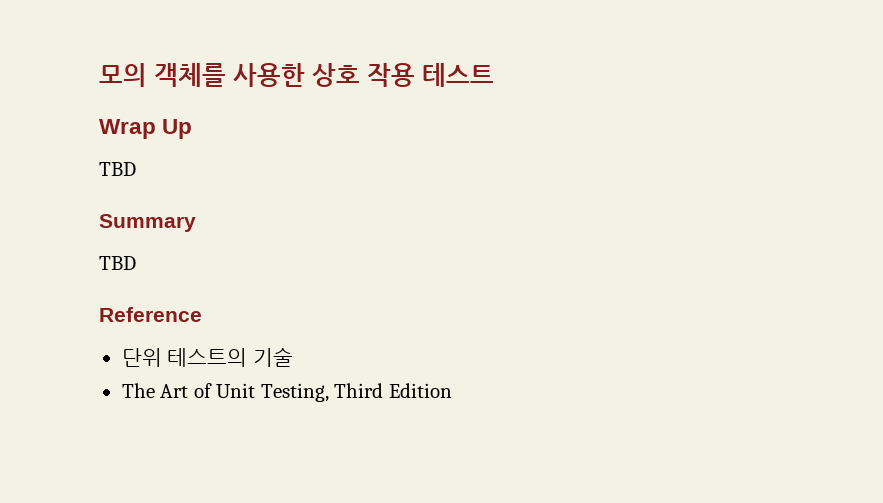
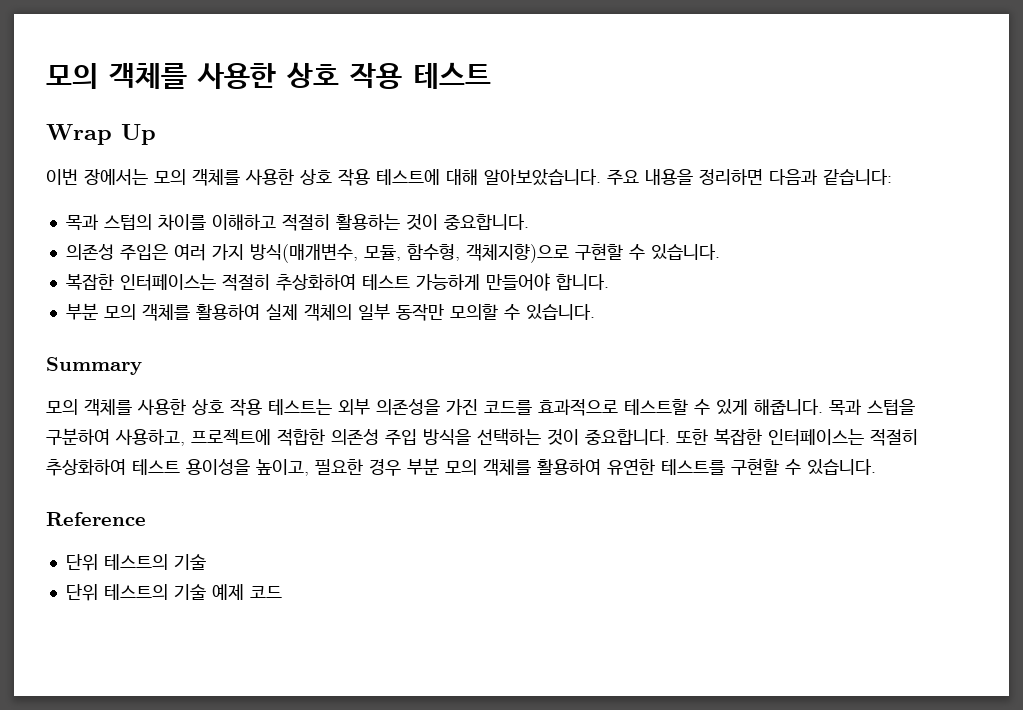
[99,162,136,176] [99,214,196,232] [99,256,136,270] [99,307,202,322] [121,347,293,367] [121,383,452,402] TBD // Summary // TBD // Reference // 단위 테스트의 기술 // The Art of Unit Testing, Third Edition -> [46,168,892,186] [65,214,529,231] [65,243,720,263] [65,273,609,291] [65,303,595,321] [46,357,142,375] [46,398,915,416] [46,428,918,446] [46,458,876,476] [46,512,146,526] [65,554,206,571] [65,584,282,601] 이번 장에서는 모의 객체를 사용한 상호 작용 테스트에 대해 알아보았습니다. 주요 내용을 정리하면 다음과 같습니다: // 목과 스텁의 차이를 이해하고 적절히 활용하는 것이 중요합니다. // 의존성 주입은 여러 가지 방식(매개변수, 모듈, 함수형, 객체지향)으로 구현할 수 있습니다. // 복잡한 인터페이스는 적절히 추상화하여 테스트 가능하게 만들어야 합니다. // 부분 모의 객체를 활용하여 실제 객체의 일부 동작만 모의할 수 있습니다. // Summary // 모의 객체를 사용한 상호 작용 테스트는 외부 의존성을 가진 코드를 효과적으로 테스트할 수 있게 해줍니다. 목과 스텁을 구분하여 사용하고, 프로젝트에 적합한 의존성 주입 방식을 선택하는 것이 중요합니다. 또한 복잡한 인터페이스는 적절히 추상화하여 테스트 용이성을 높이고, 필요한 경우 부분 모의 객체를 활용하여 유연한 테스트를 구현할 수 있습니다. // Reference // 단위 테스트의 기술 // 단위 테스트의 기술 예제 코드

